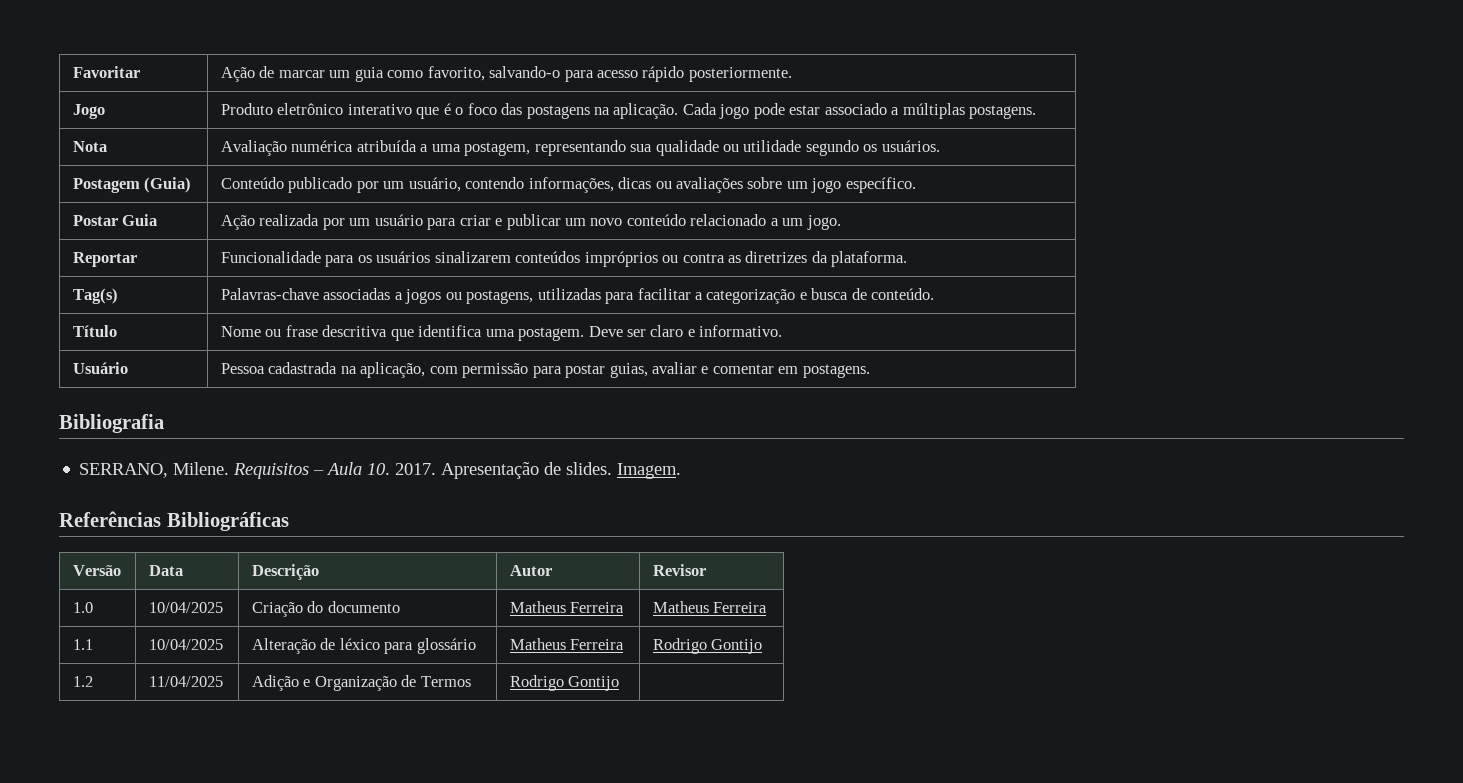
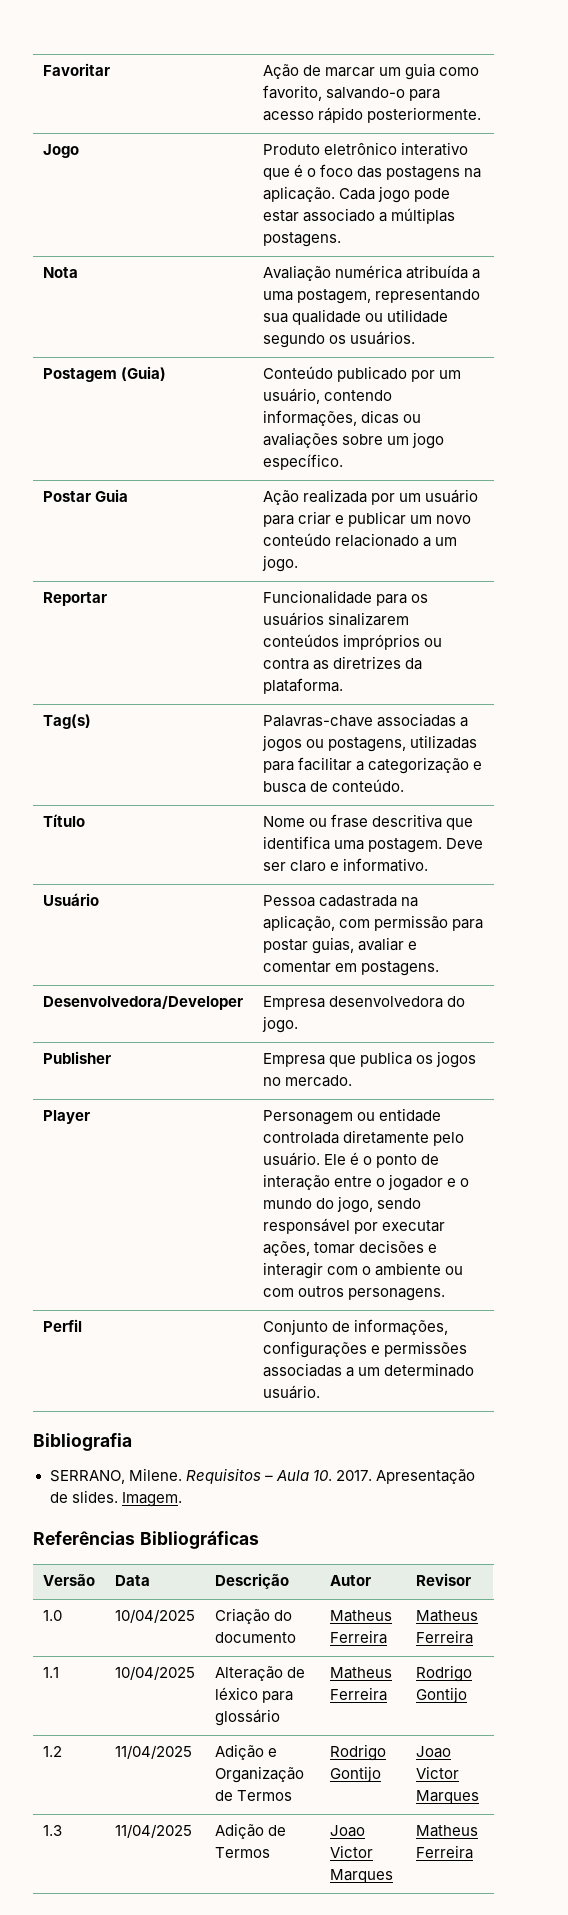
(870, 371) none -> [42,995,243,1010] [262,996,465,1010] [261,1016,298,1033] [42,1051,111,1064] [262,1051,476,1068] [262,1075,352,1087] [42,1110,90,1124] [262,1108,441,1125] [262,1130,464,1146] [262,1152,439,1168] [262,1174,469,1191] [262,1196,421,1213] [262,1218,445,1234] [262,1240,437,1256] [262,1262,463,1279] [262,1286,445,1301] [42,1319,82,1332] [262,1319,448,1335] [262,1341,467,1358] [262,1363,474,1377] [262,1385,320,1399] // Desenvolvedora/Developer | Empresa desenvolvedora do jogo. // Publisher | Empresa que publica os jogos no mercado. // Player | Personagem ou entidade controlada diretamente pelo usuário. Ele é o ponto de interação entre o jogador e o mundo do jogo, sendo responsável por executar ações, tomar decisões e interagir com o ambiente ou com outros personagens. // Perfil | Conjunto de informações, configurações e permissões associadas a um determinado usuário.
(620, 683) none -> [415,1746,451,1758] [415,1766,459,1779] [415,1790,479,1804] [42,1825,62,1836] [114,1824,192,1838] [214,1823,286,1839] [214,1847,270,1858] [329,1825,365,1837] [329,1845,373,1858] [329,1869,393,1883] [415,1825,478,1837] [415,1845,473,1859] Joao Victor Marques // 1.3 | 11/04/2025 | Adição de Termos | Joao Victor Marques | Matheus Ferreira

